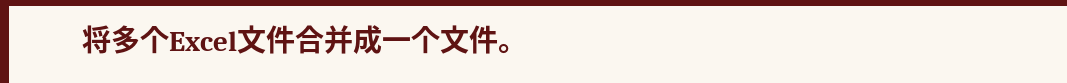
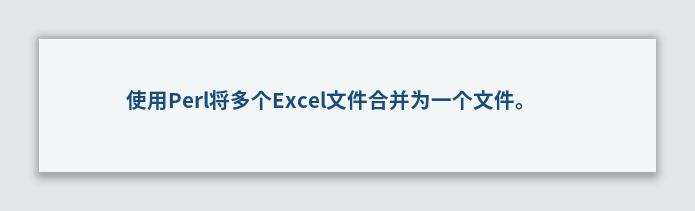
(82, 39) none -> [126,90,209,111] 使用Perl
[353,25,382,54] 成 -> [410,90,431,110] 为

